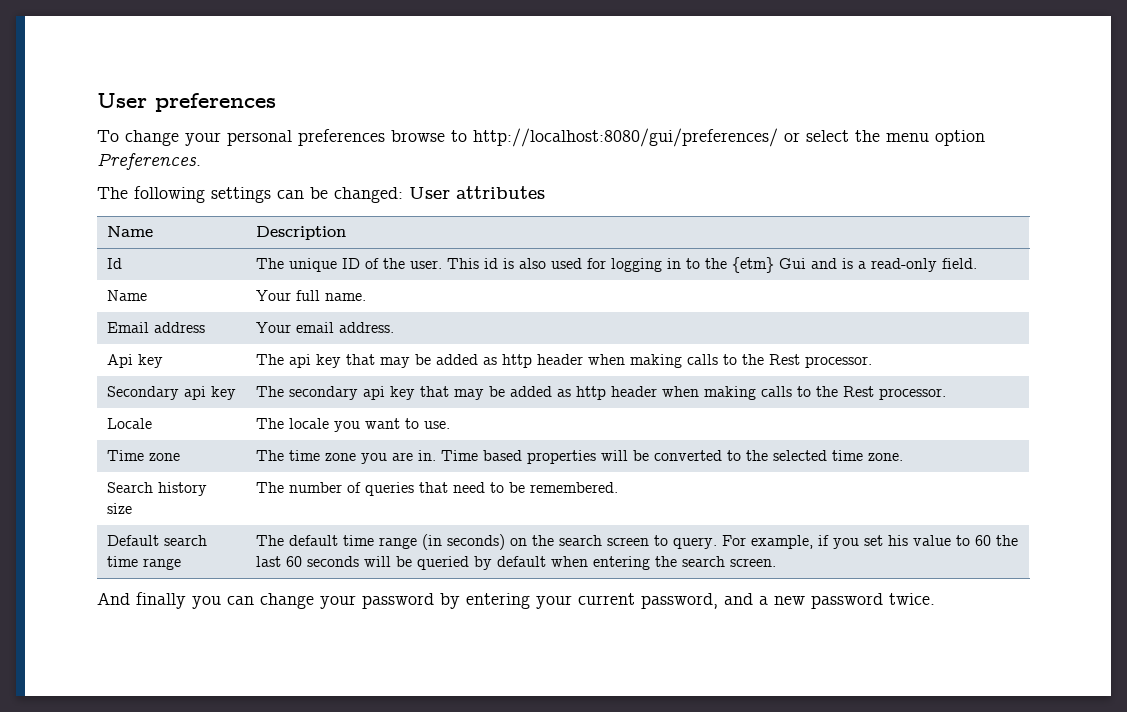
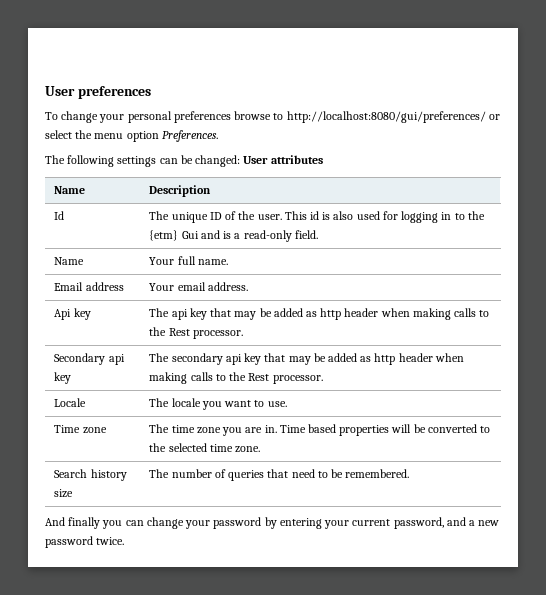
[107,535,208,546] [107,556,182,570] [256,534,1019,550] [256,556,777,570] // Default search time range | The default time range (in seconds) on the search screen to query. For example, if you set his value to 60 the last 60 seconds will be queried by default when entering the search screen. -> (410, 473) none

